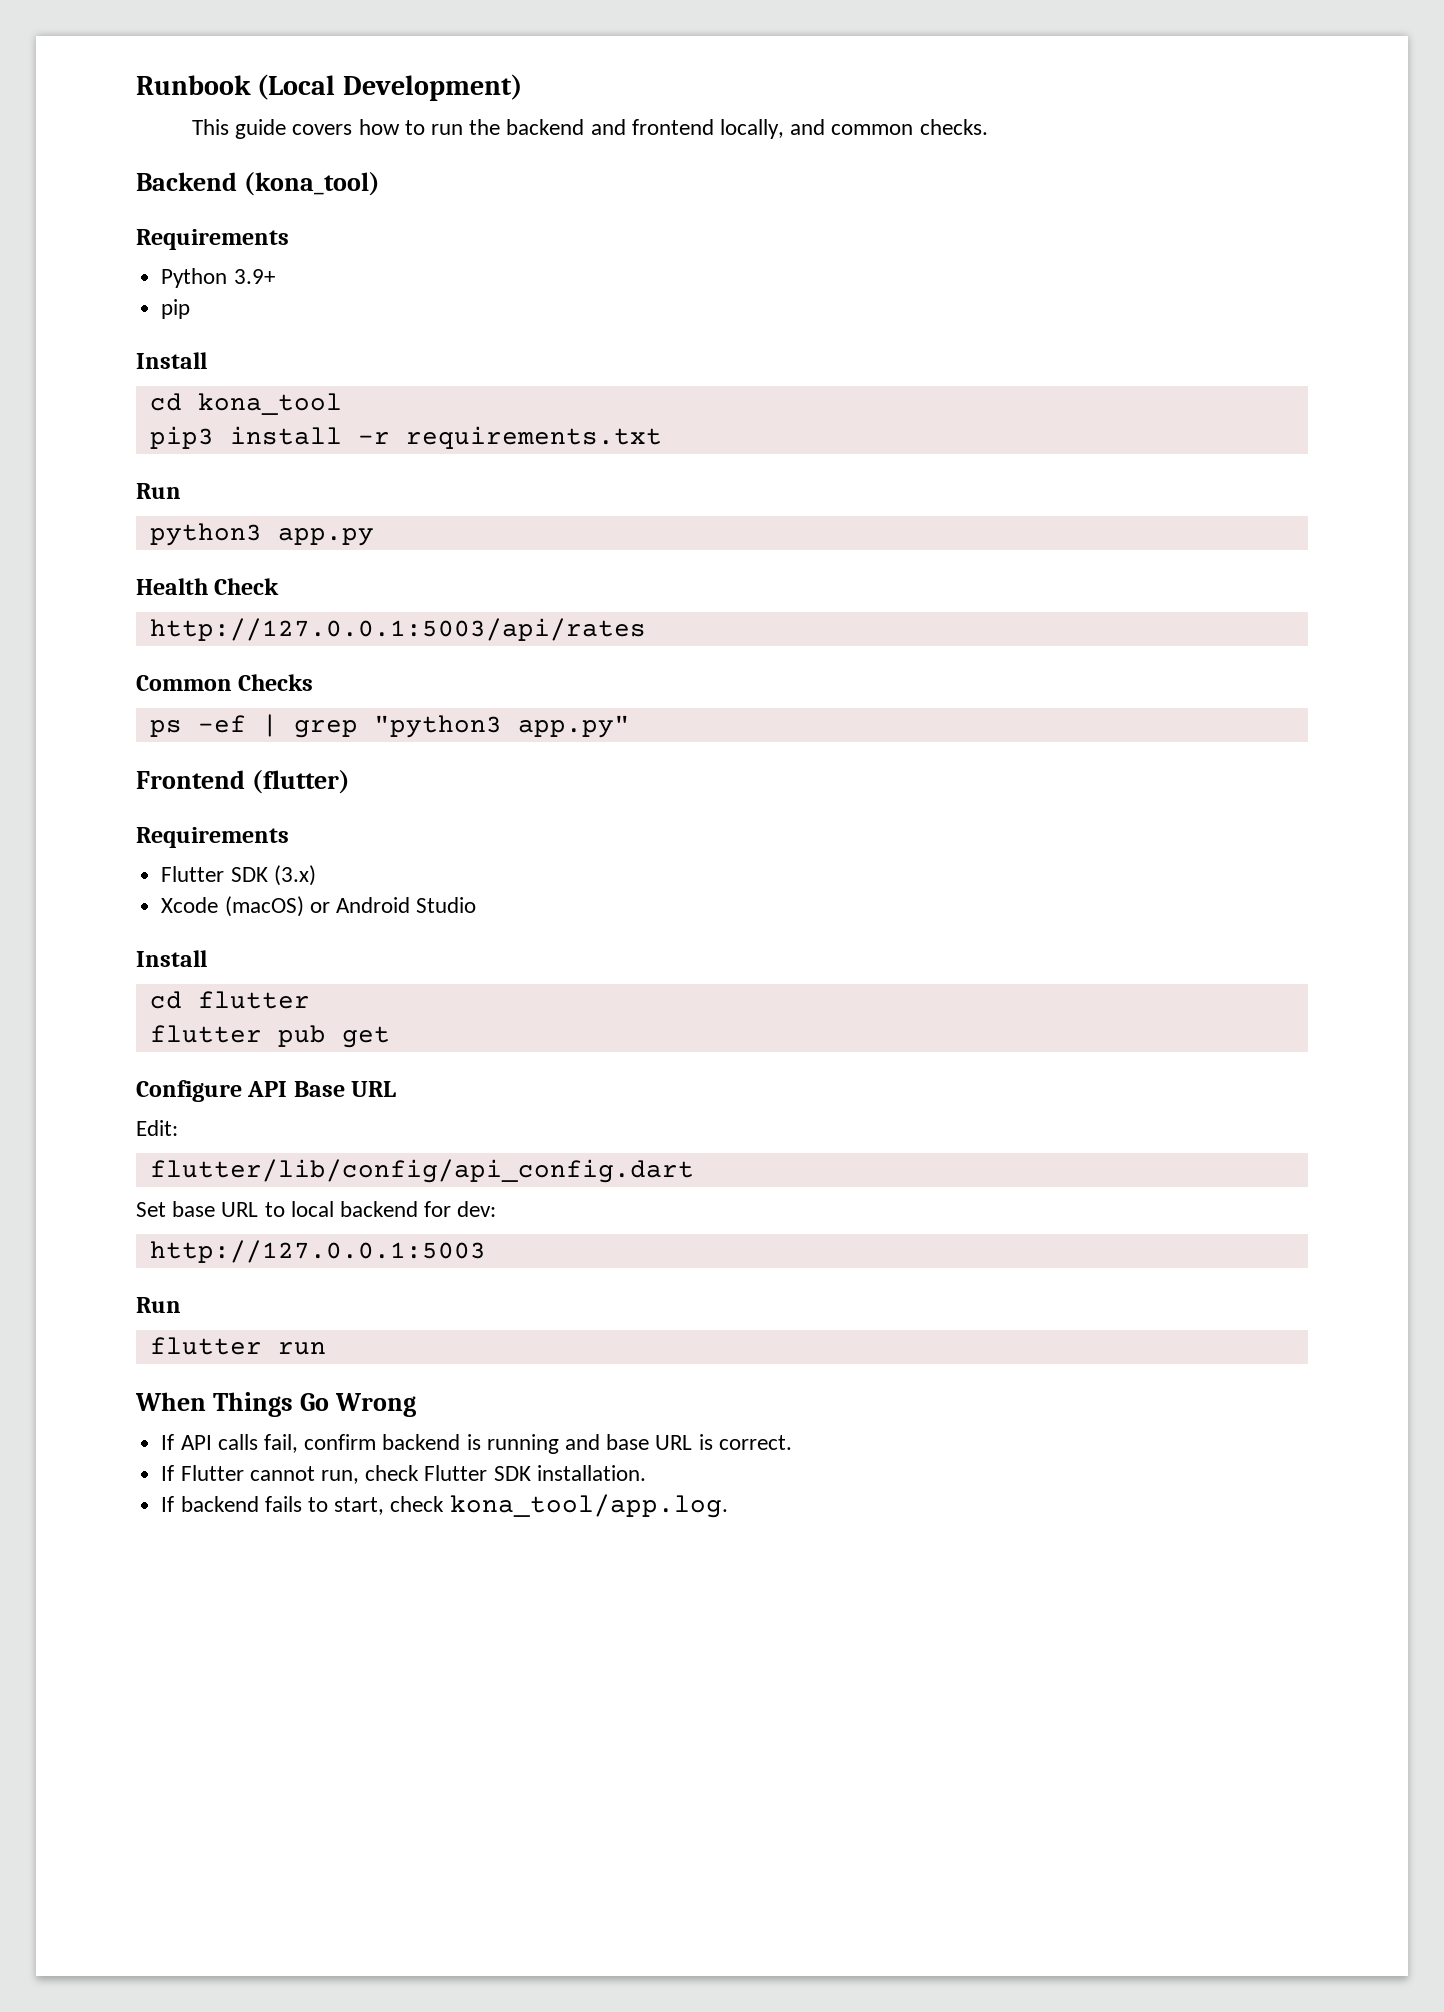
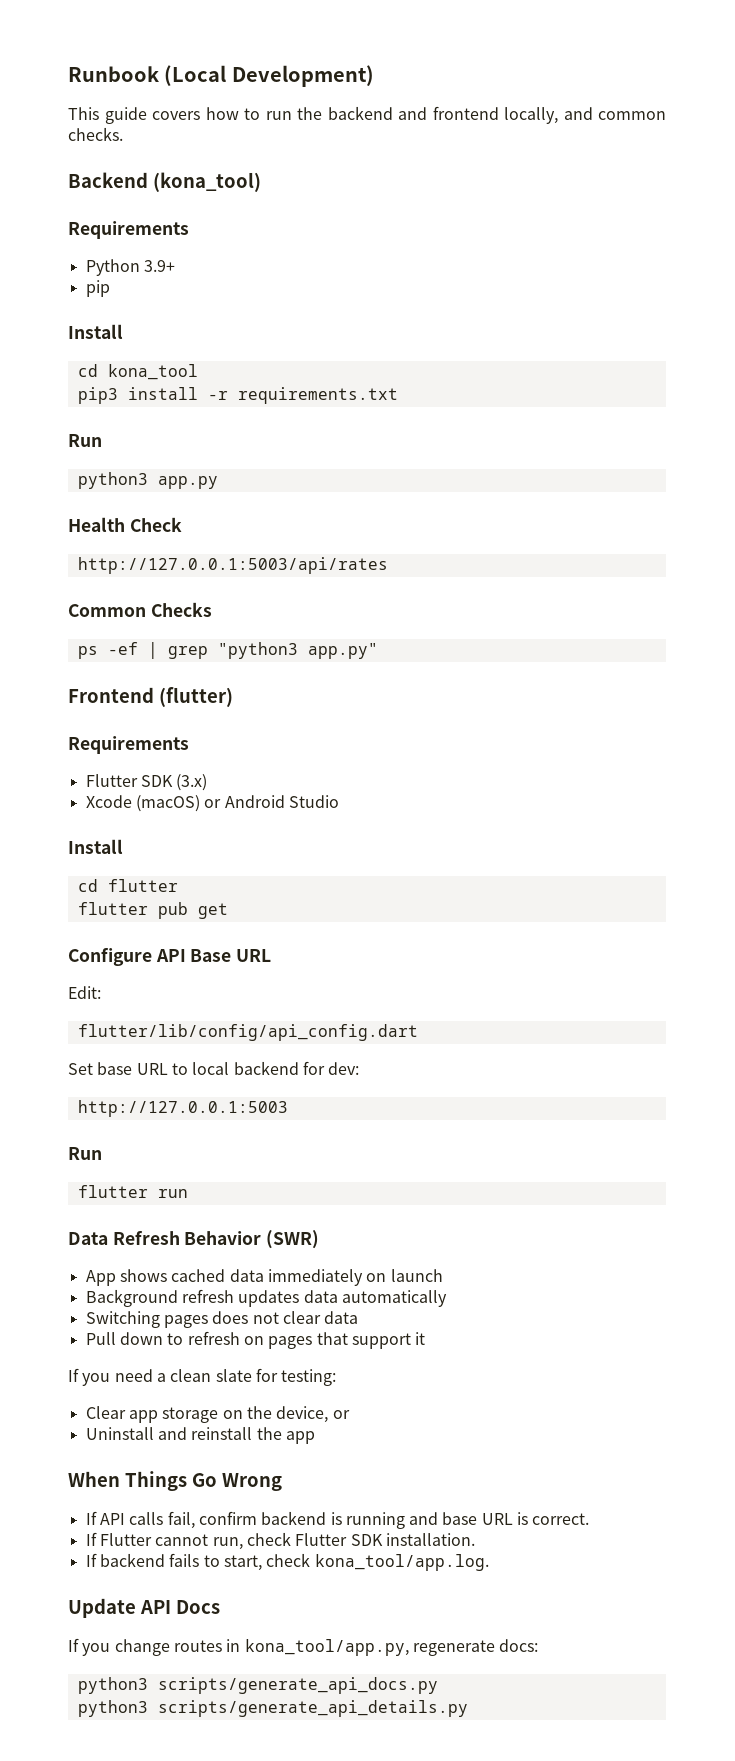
(326, 1348) none -> [68,1230,320,1249] [85,1269,443,1286] [85,1289,447,1307] [85,1311,359,1328] [85,1331,426,1349] [68,1368,337,1386] [85,1406,350,1423] [85,1427,315,1444] // Data Refresh Behavior (SWR) // App shows cached data immediately on launch // Background refresh updates data automatically // Switching pages does not clear data // Pull down to refresh on pages that support it // If you need a clean slate for testing: // Clear app storage on the device, or // Uninstall and reinstall the app
(728, 1506) none -> [68,1598,220,1618] [68,1638,539,1656] [77,1677,438,1694] [77,1700,468,1717] // Update API Docs // If you change routes in kona_tool/app.py, regenerate docs: // python3 scripts/generate_api_docs.py // python3 scripts/generate_api_details.py

